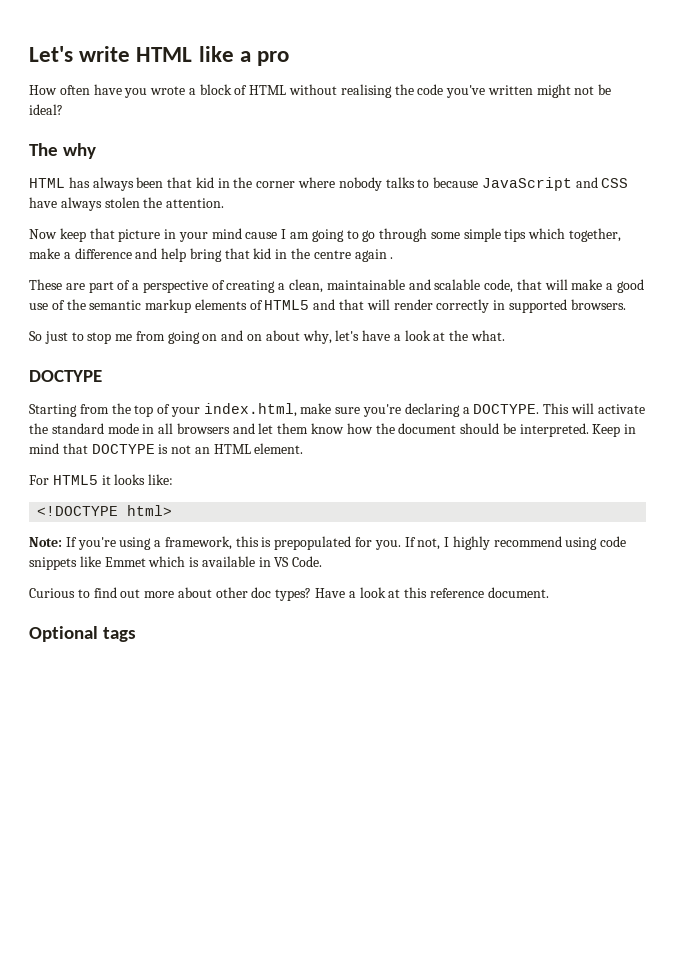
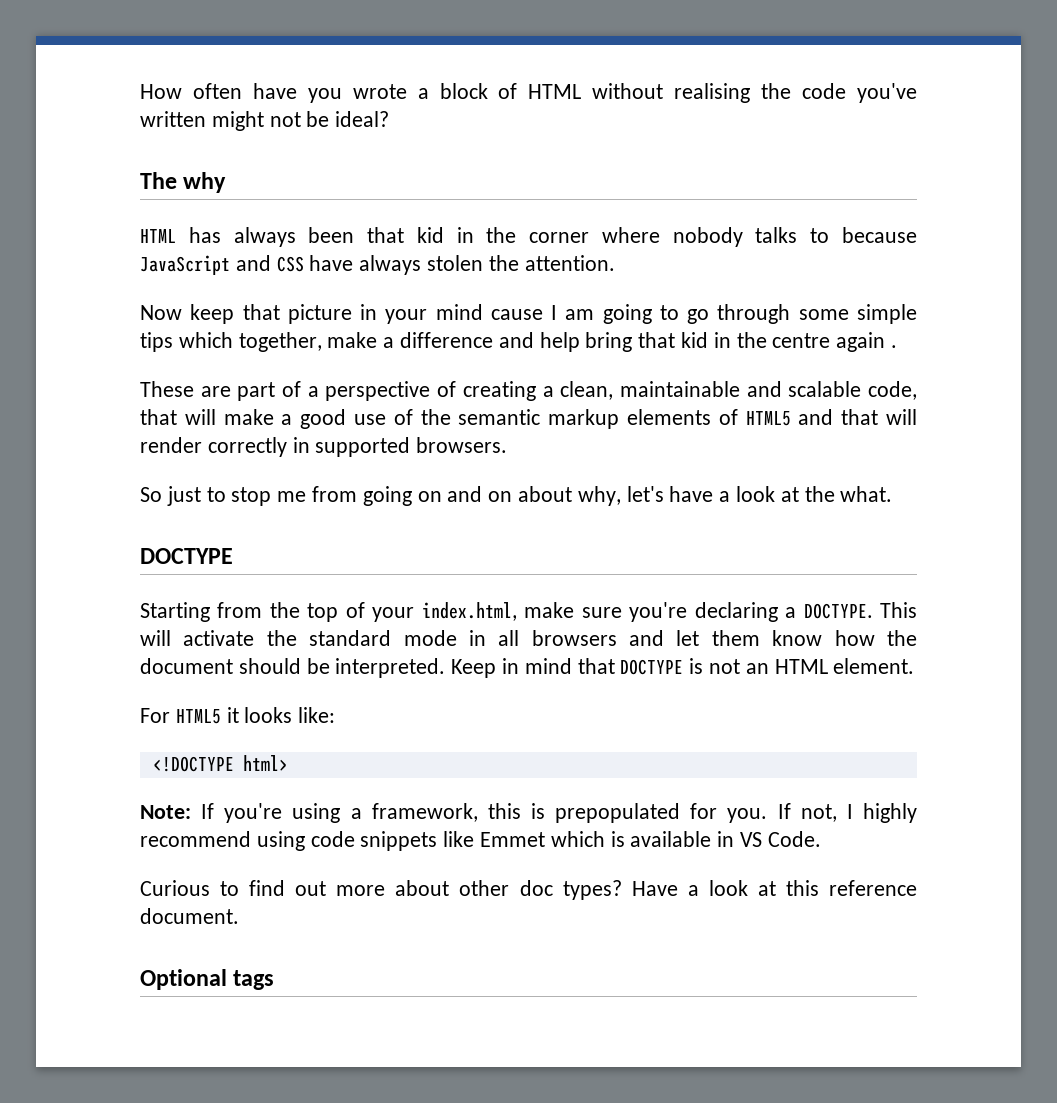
[29,46,290,66] Let's write HTML like a pro // -> (140, 91) none

